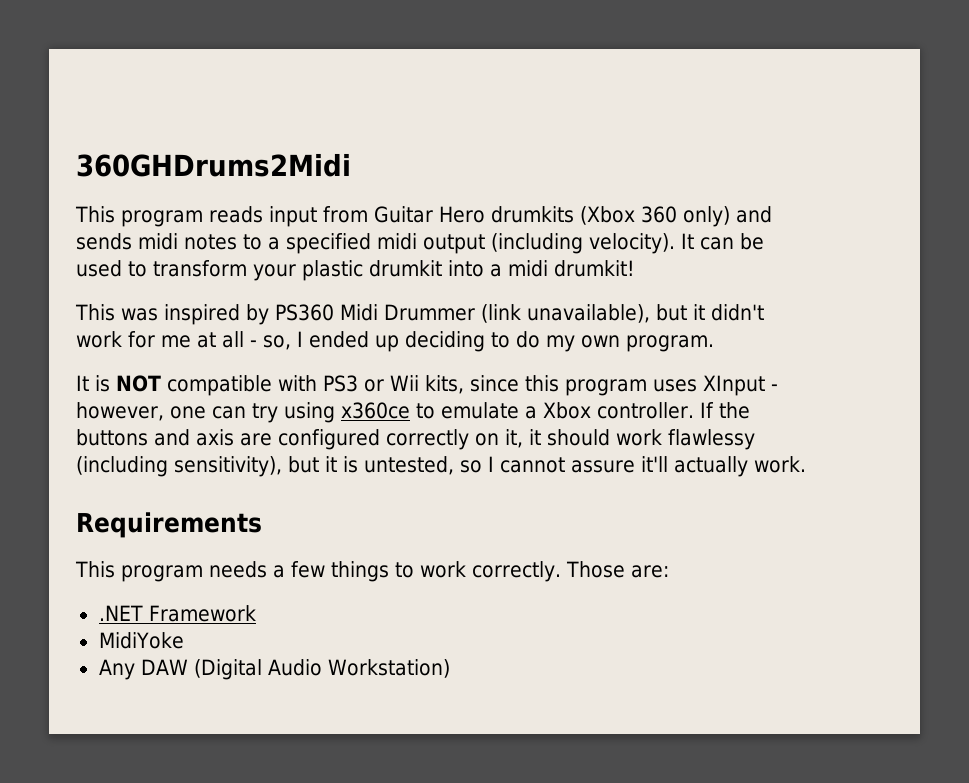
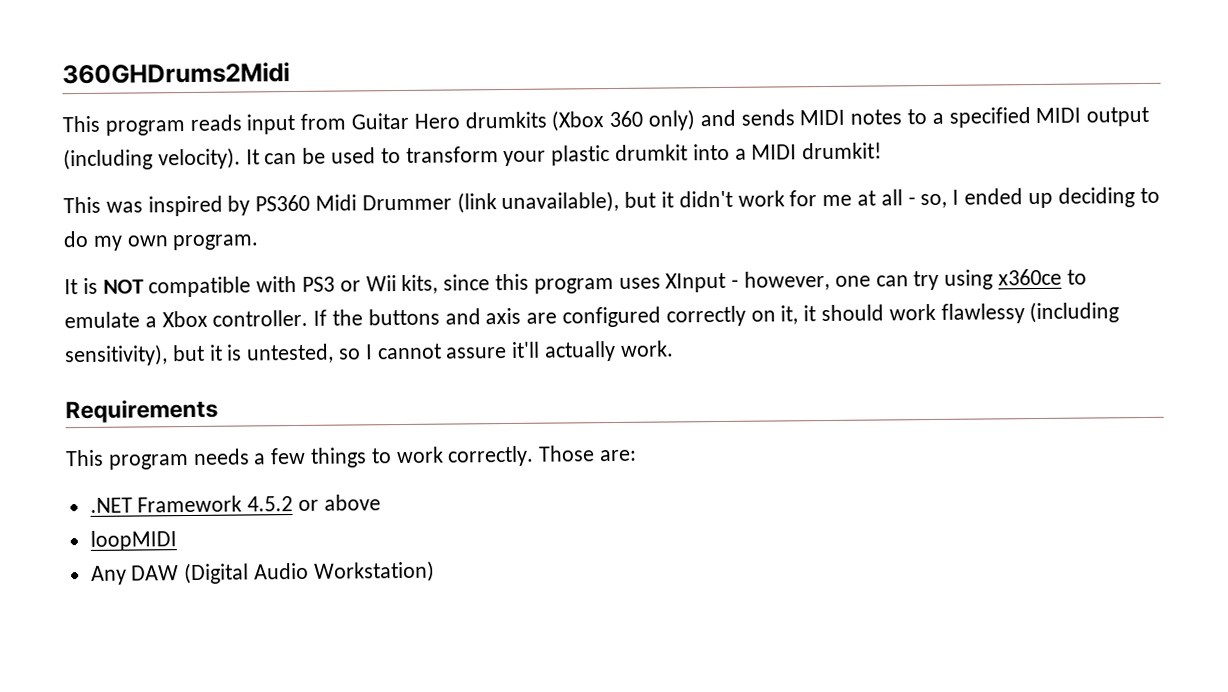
[138,233,178,250] midi -> [799,109,846,126] MIDI
[377,233,417,250] midi -> [1035,107,1082,124] MIDI
[508,260,548,277] midi -> [751,144,798,160] MIDI
[98,632,184,649] // MidiYoke -> [247,494,381,512] [89,530,177,551] 4.5.2 or above // loopMIDI

